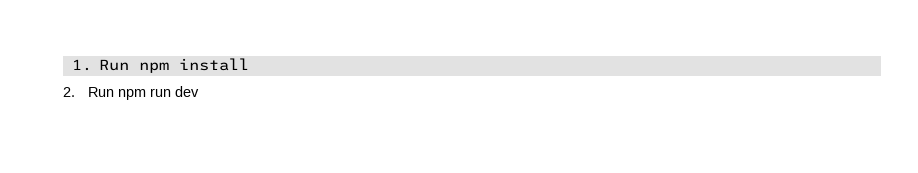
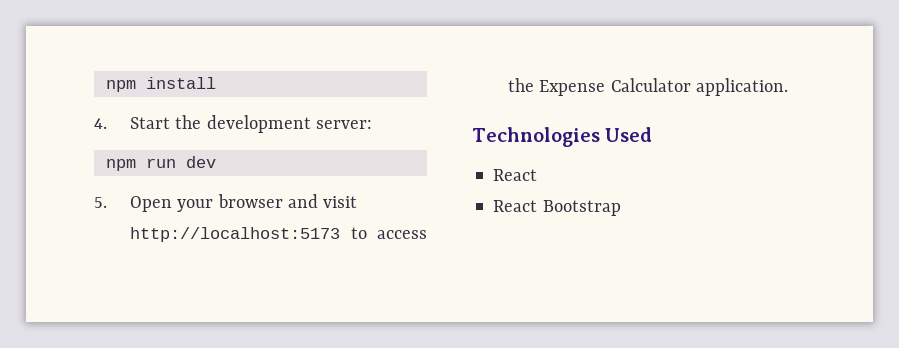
[71,59,129,71] 1. Run -> (105, 86) none
[63,86,200,100] 2. Run npm run dev -> [94,115,372,133] [105,156,216,171] [94,194,358,212] [130,227,427,242] [508,78,788,96] [472,127,653,147] [493,169,538,181] [493,200,621,216] 4. Start the development server: // npm run dev // 5. Open your browser and visit http://localhost:5173 to access the Expense Calculator application. // Technologies Used // React // React Bootstrap

